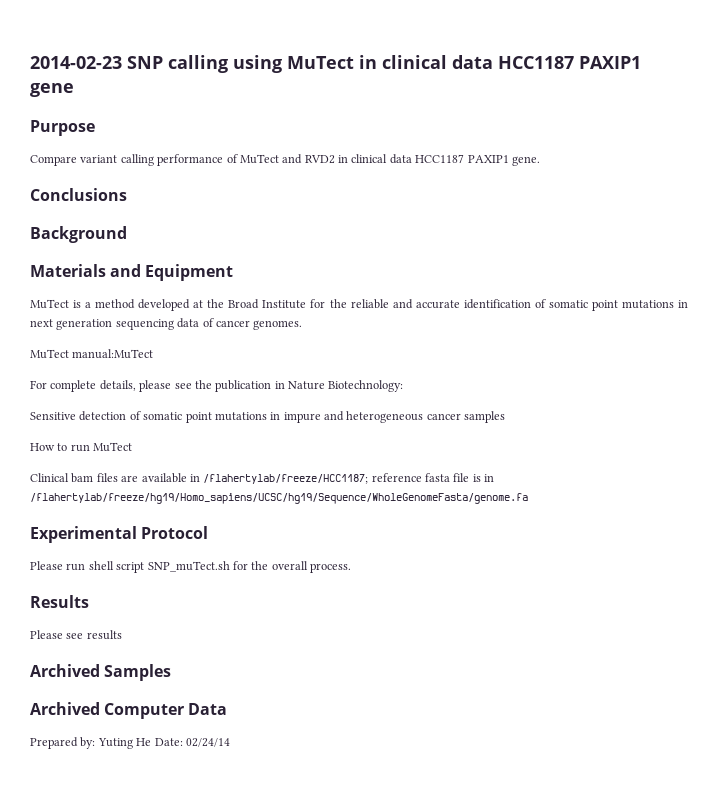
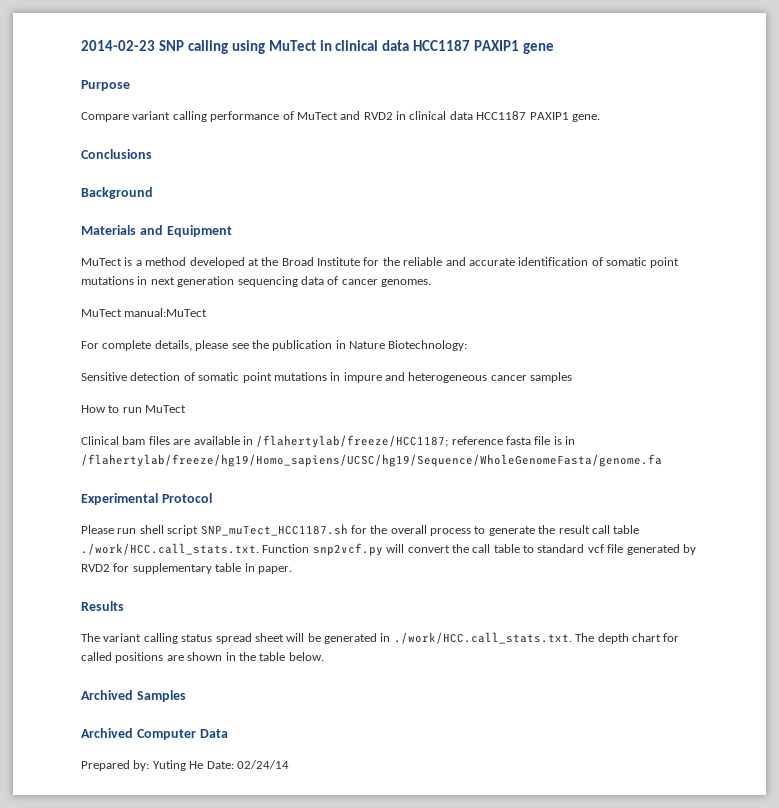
[147,561,230,572] SNP_muTect.sh -> [200,524,348,536] SNP_muTect_HCC1187.sh
[310,563,351,573] [30,595,89,608] [30,630,122,640] process. // Results // Please see results -> [430,525,640,536] [81,543,696,556] [81,563,292,574] [81,601,124,611] [81,632,680,644] [81,652,324,663] process to generate the result call table ./work/HCC.call_stats.txt. Function snp2vcf.py will convert the call table to standard vcf file generated by RVD2 for supplementary table in paper. // Results // The variant calling status spread sheet will be generated in ./work/HCC.call_stats.txt. The depth chart for called positions are shown in the table below.

